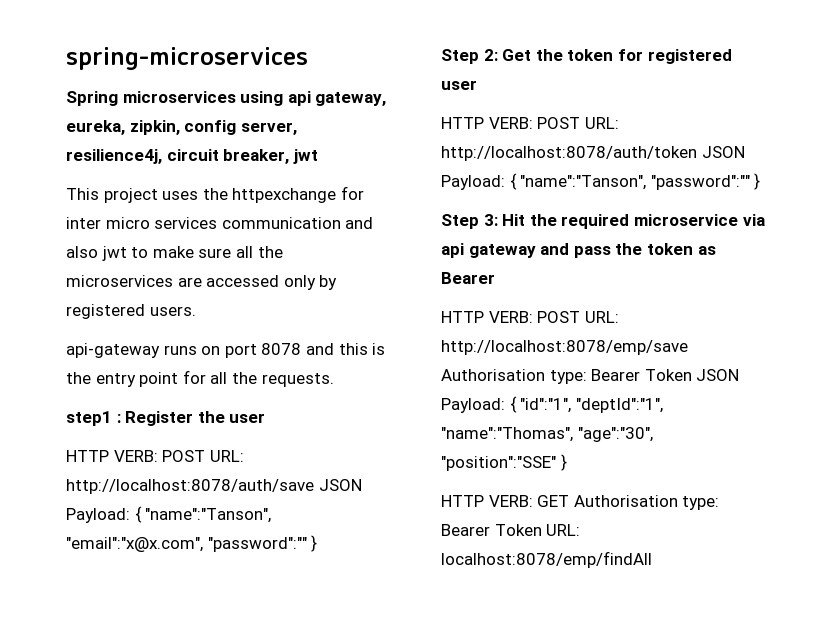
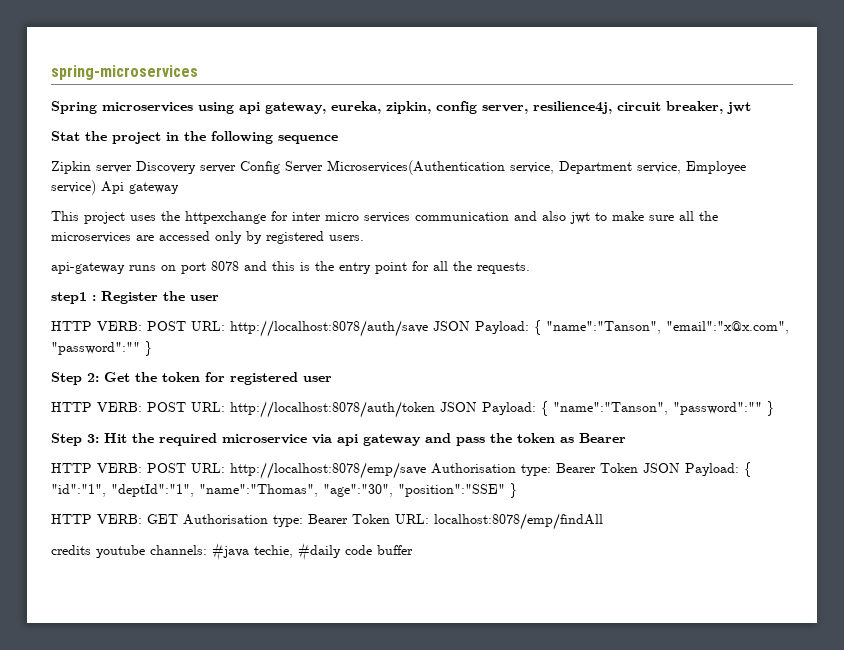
(318, 156) none -> [51,131,338,144] [51,160,746,175] [51,180,179,195] // Stat the project in the following sequence // Zipkin server Discovery server Config Server Microservices(Authentication service, Department service, Employee service) Api gateway
(652, 559) none -> [51,543,413,561] // credits youtube channels: #java techie, #daily code buffer

